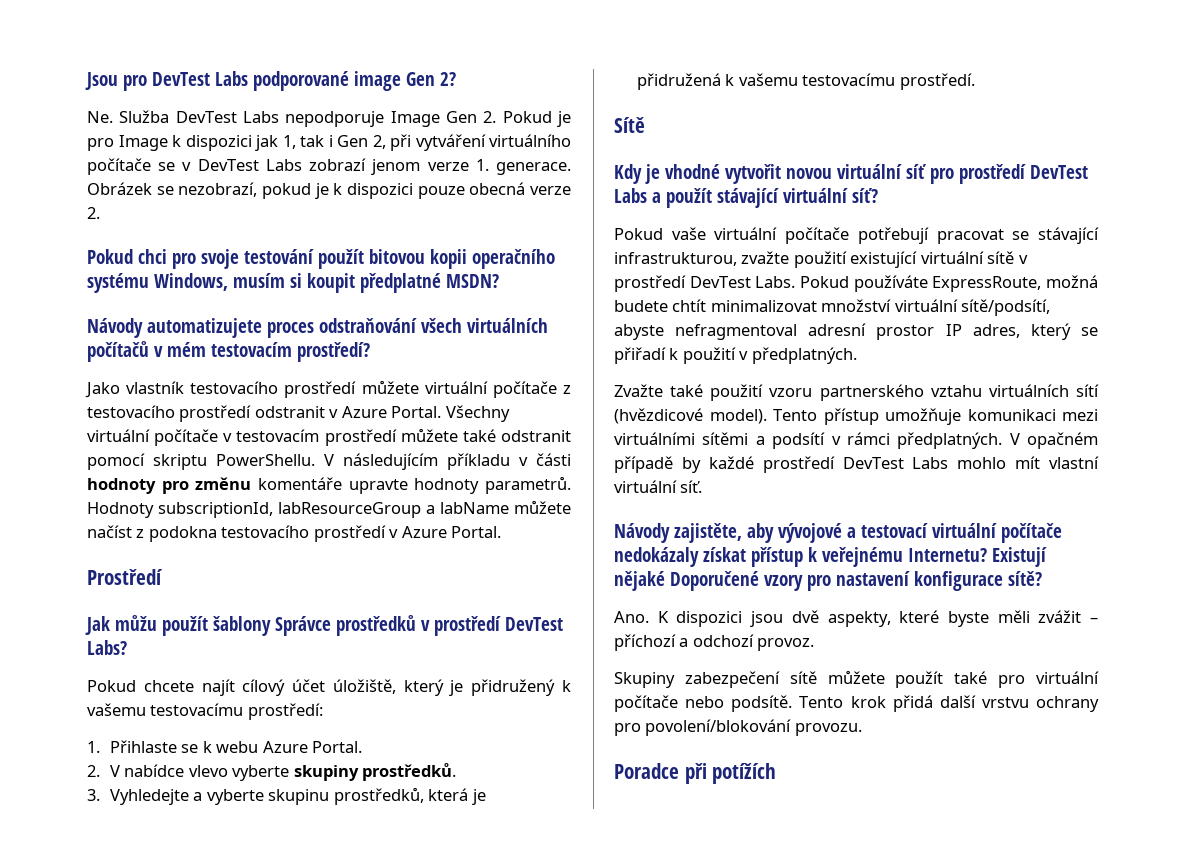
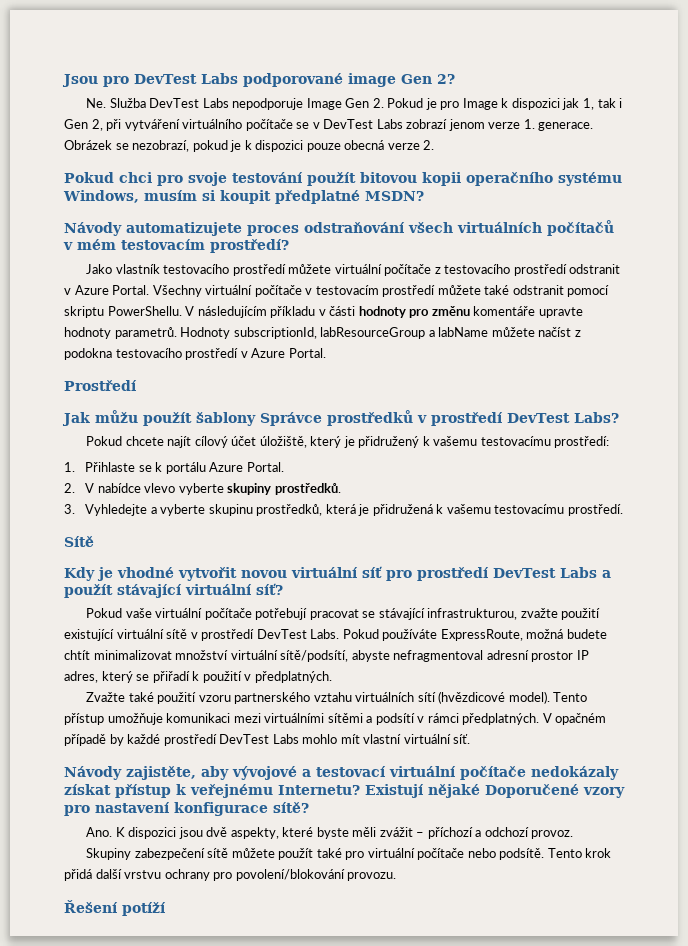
[216,741,259,753] webu -> [165,462,206,474] portálu
[614,763,777,784] Poradce při potížích -> [64,900,166,916] Řešení potíží

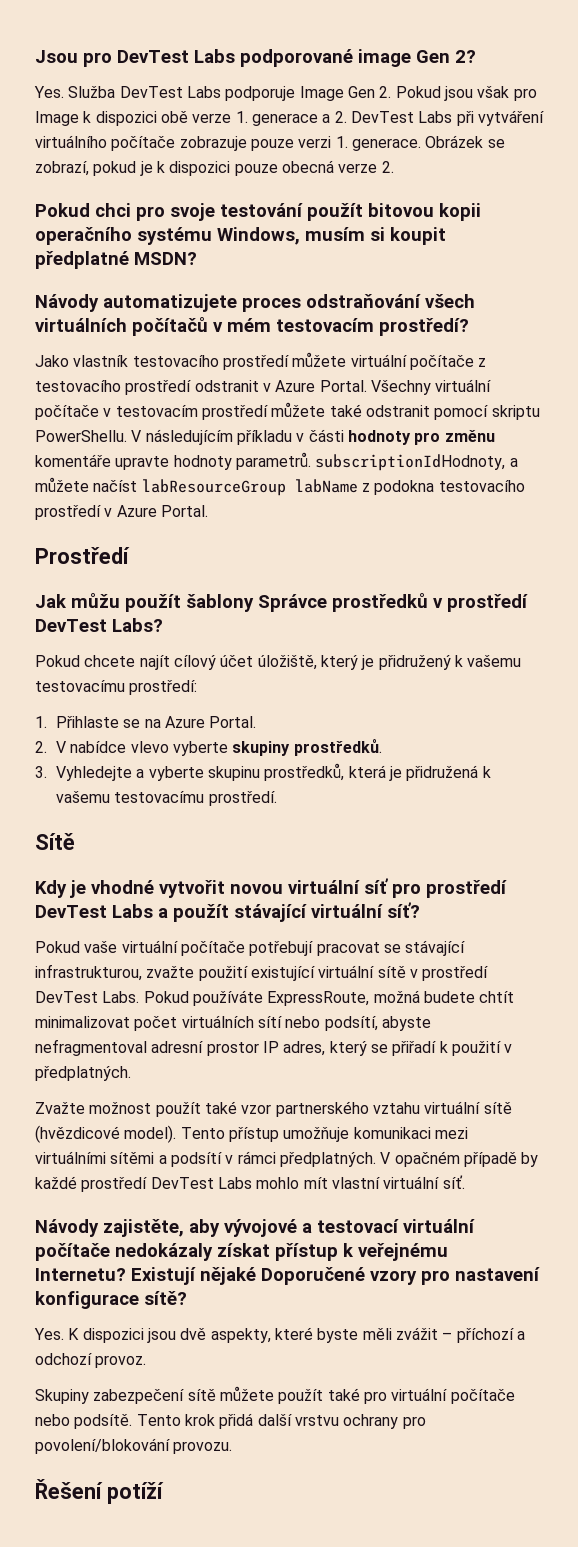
[86,98,107,108] Ne. -> [34,86,64,98] Yes.
[232,98,304,110] nepodporuje -> [225,86,296,101] podporuje
[425,98,437,110] je -> [443,86,510,101] jsou však
[562,98,623,110] [64,119,521,131] jak 1, tak i Gen 2, při vytváření virtuálního počítače se v DevTest Labs zobrazí jenom verze -> [160,110,544,126] [35,135,332,151] obě verze 1. generace a 2. DevTest Labs při vytváření virtuálního počítače zobrazuje pouze verzi
[132,140,190,152] nezobrazí, -> [35,161,89,176] zobrazí,
[180,327,572,339] Hodnoty subscriptionId, labResourceGroup a labName můžete načíst -> [315,454,518,471] [35,477,358,496] subscriptionIdHodnoty, a můžete načíst labResourceGroup labName
[155,462,206,474] k portálu -> [144,719,161,728] na
[175,650,349,662] množství virtuální sítě/podsítí, -> [134,1015,378,1031] počet virtuálních sítí nebo podsítí,
[128,692,436,704] také použití vzoru partnerského vztahu virtuálních sítí -> [89,1101,512,1117] možnost použít také vzor partnerského vztahu virtuální sítě
[86,827,113,837] Ano. -> [34,1328,64,1340] Yes.

